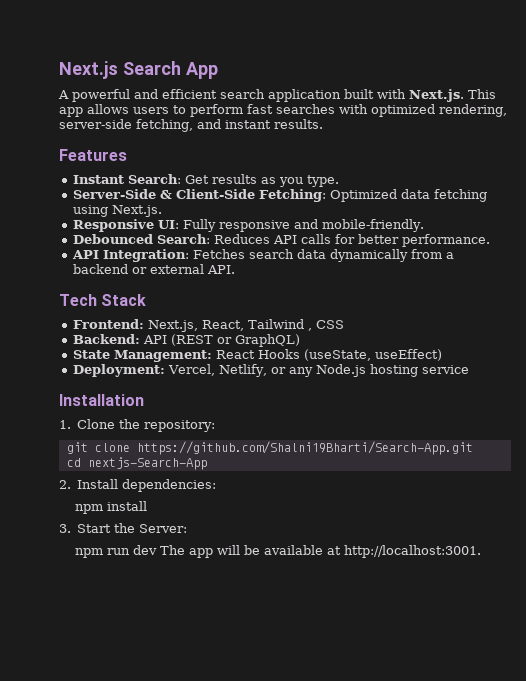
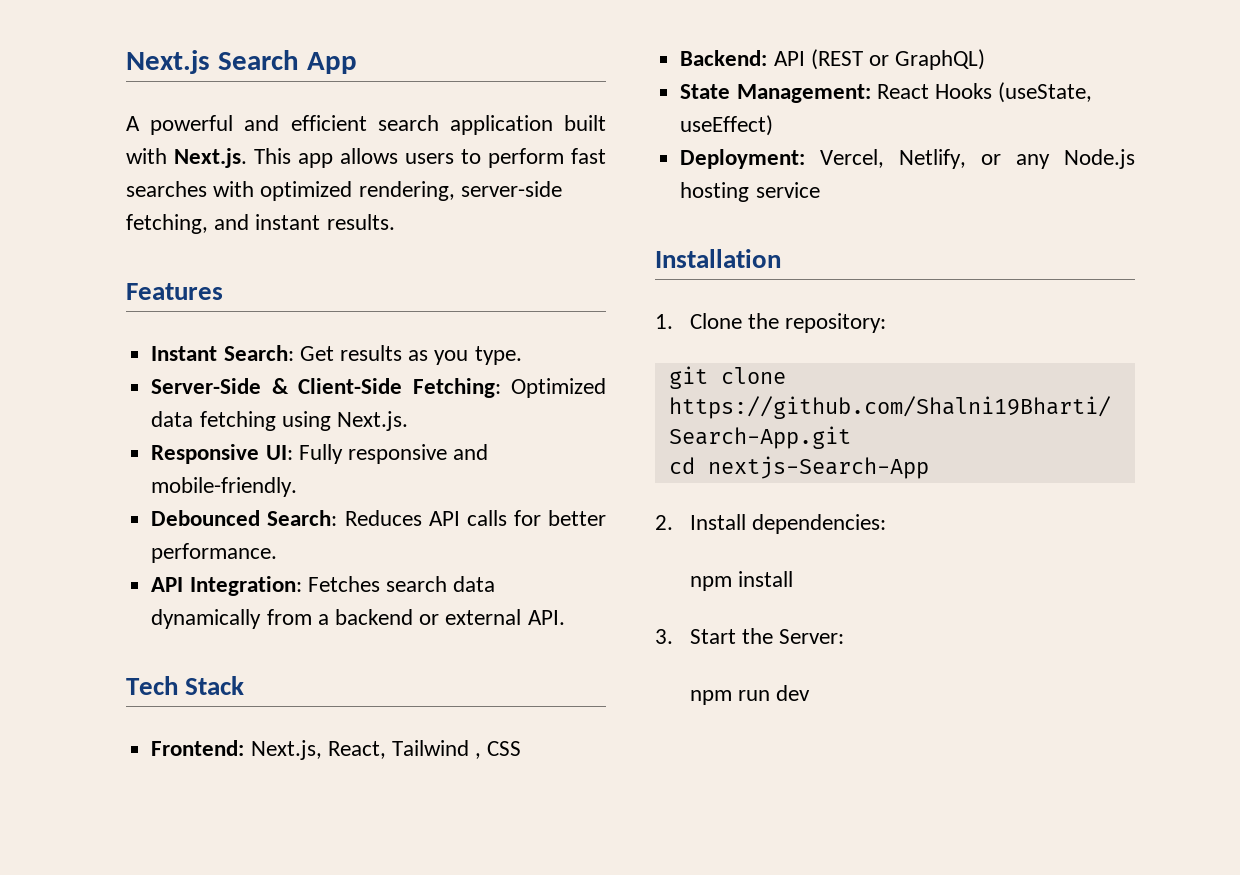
[160,545,482,558] The app will be available at http://localhost:3001. -> (811, 693) none

